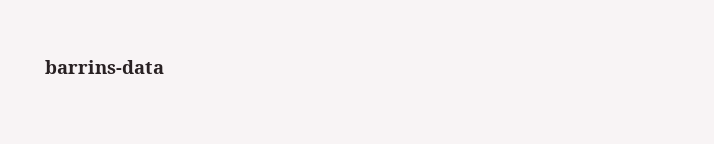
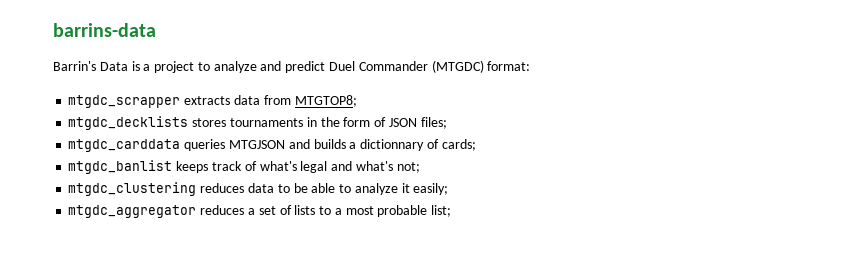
(164, 67) none -> [53,60,531,73] [68,95,357,108] [68,116,447,130] [68,139,476,152] [68,160,420,174] [68,182,449,196] [68,205,452,218] // Barrin's Data is a project to analyze and predict Duel Commander (MTGDC) format: // mtgdc_scrapper extracts data from MTGTOP8; // mtgdc_decklists stores tournaments in the form of JSON files; // mtgdc_carddata queries MTGJSON and builds a dictionnary of cards; // mtgdc_banlist keeps track of what's legal and what's not; // mtgdc_clustering reduces data to be able to analyze it easily; // mtgdc_aggregator reduces a set of lists to a most probable list;

